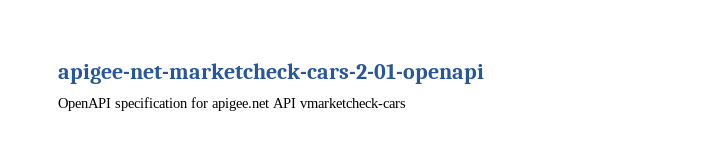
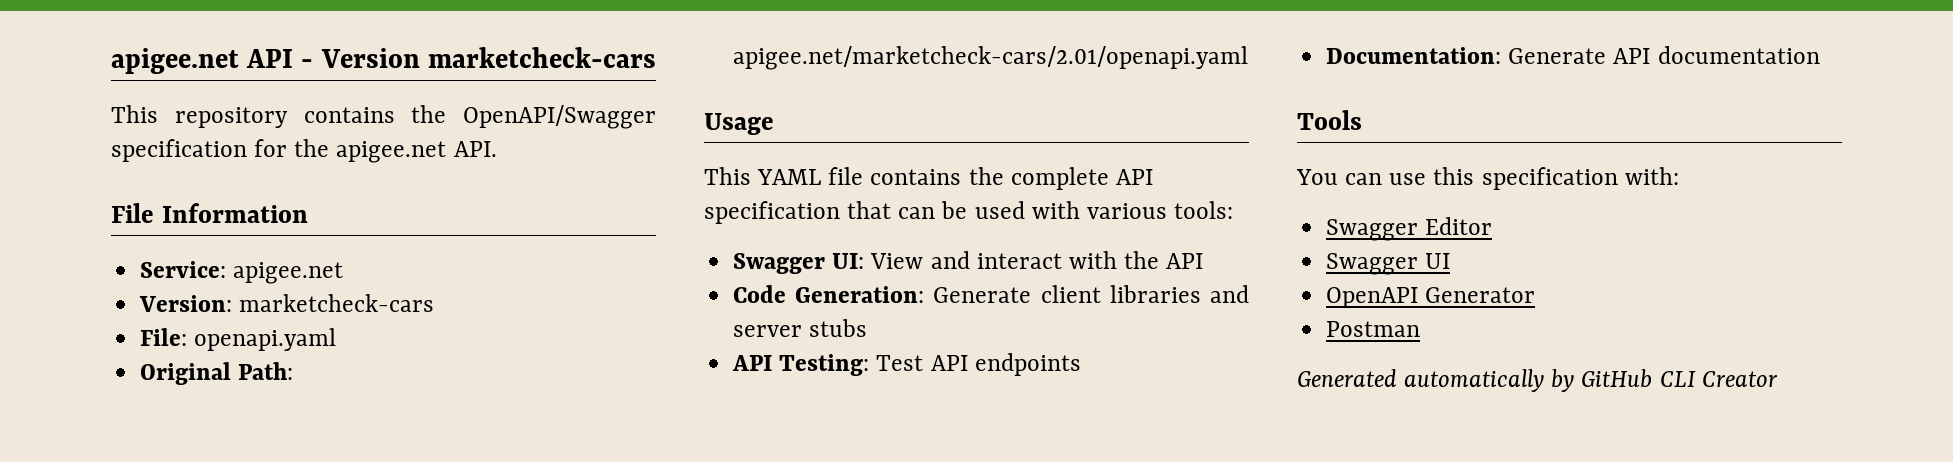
[58,63,484,84] [58,97,406,111] apigee-net-marketcheck-cars-2-01-openapi // OpenAPI specification for apigee.net API vmarketcheck-cars -> [111,47,656,74] [111,105,656,129] [111,139,497,163] [111,203,308,223] [140,261,344,284] [139,294,435,312] [140,328,337,351] [140,362,294,385] [733,46,1249,70] [704,113,774,135] [704,167,1153,190] [704,201,1234,224] [733,251,1204,274] [733,285,1249,303] [733,319,868,337] [732,353,1081,376] [1326,46,1820,64] [1297,110,1362,130] [1296,167,1679,190] [1326,217,1493,241] [1326,253,1451,275] [1326,287,1536,308] [1326,321,1421,337] [1297,369,1778,392] apigee.net API - Version marketcheck-cars // This repository contains the OpenAPI/Swagger specification for the apigee.net API. // File Information // Service: apigee.net // Version: marketcheck-cars // File: openapi.yaml // Original Path: apigee.net/marketcheck-cars/2.01/openapi.yaml // Usage // This YAML file contains the complete API specification that can be used with various tools: // Swagger UI: View and interact with the API // Code Generation: Generate client libraries and server stubs // API Testing: Test API endpoints // Documentation: Generate API documentation // Tools // You can use this specification with: // Swagger Editor // Swagger UI // OpenAPI Generator // Postman // Generated automatically by GitHub CLI Creator

